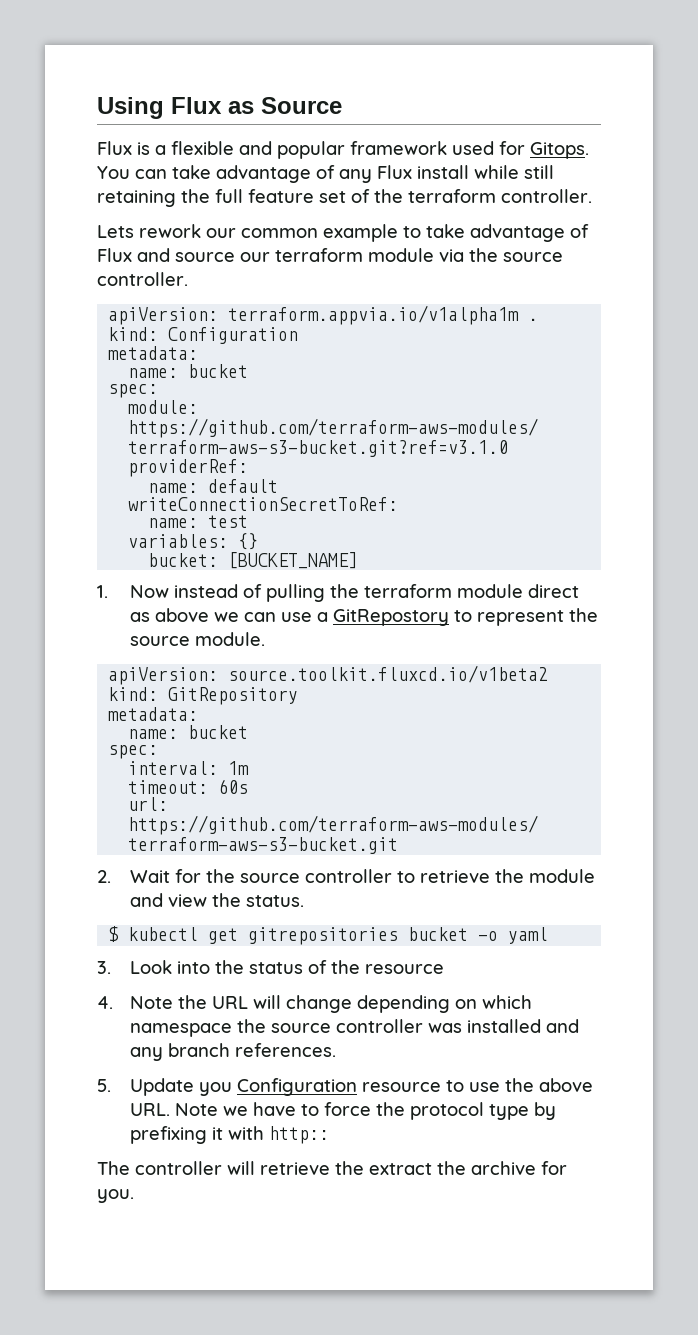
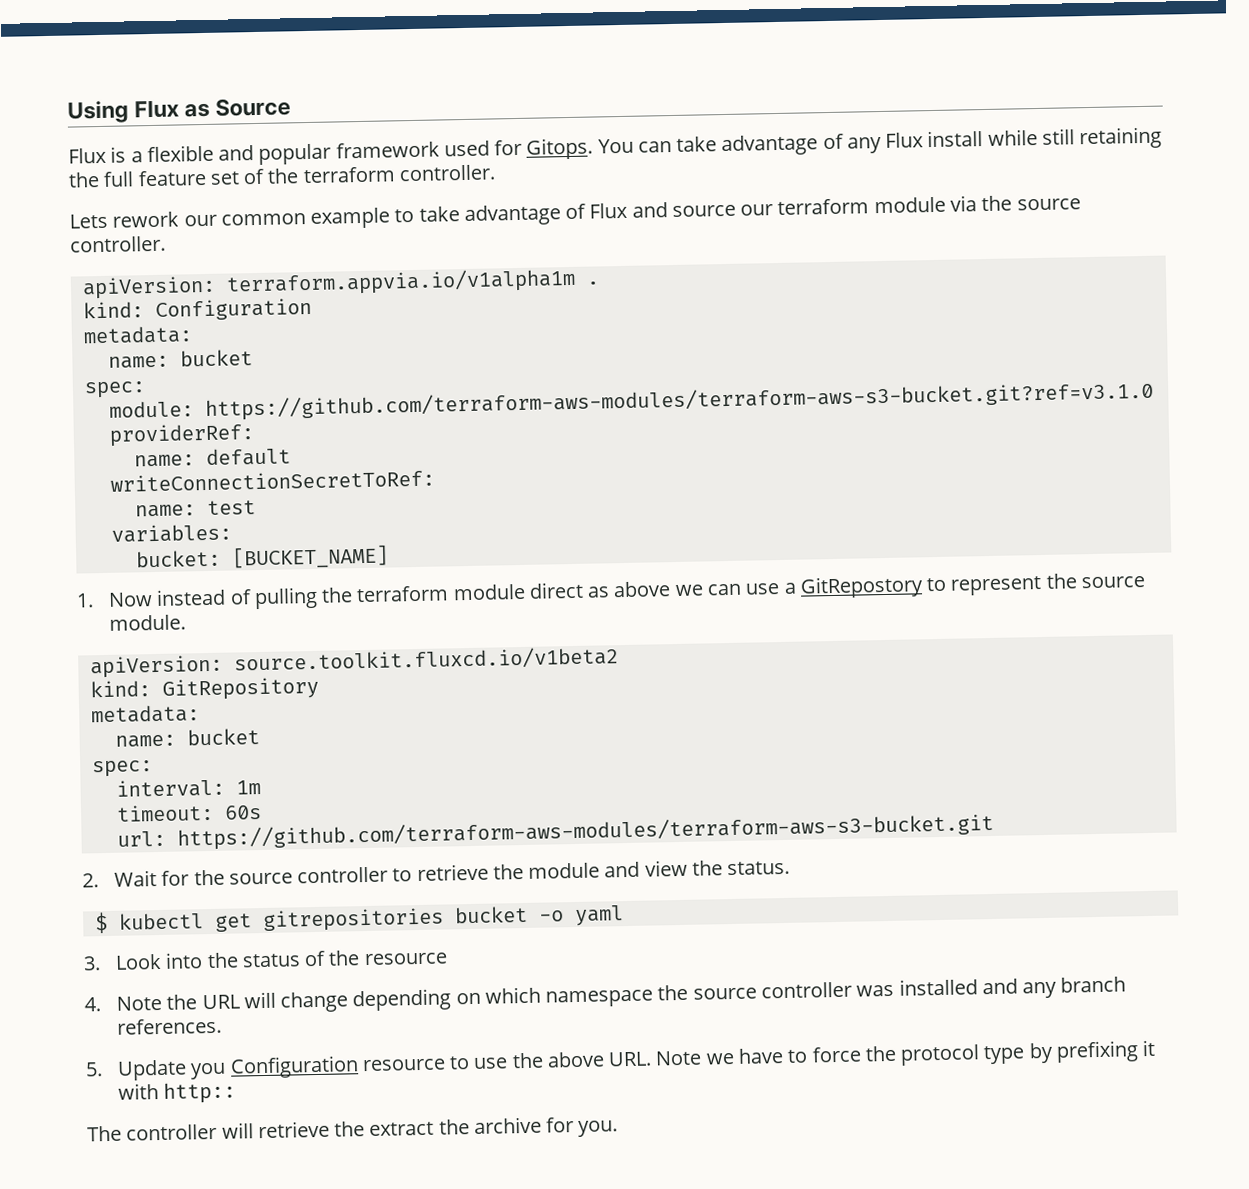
[238,533,259,550] {} -> (232, 533) none

